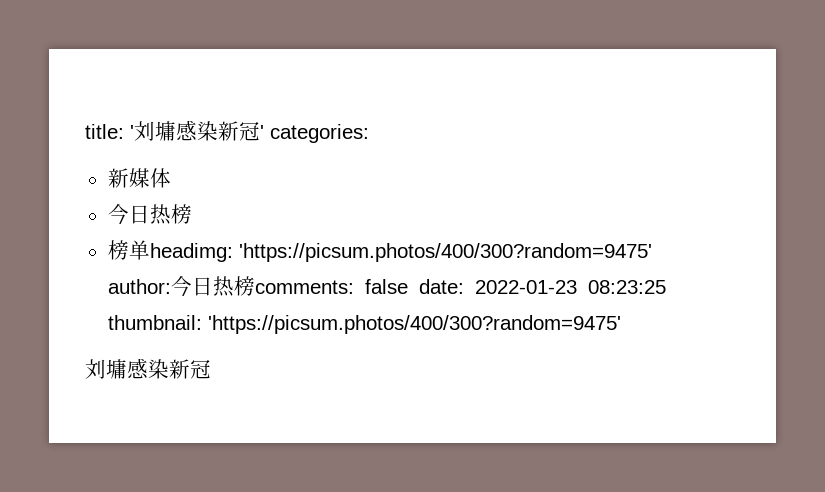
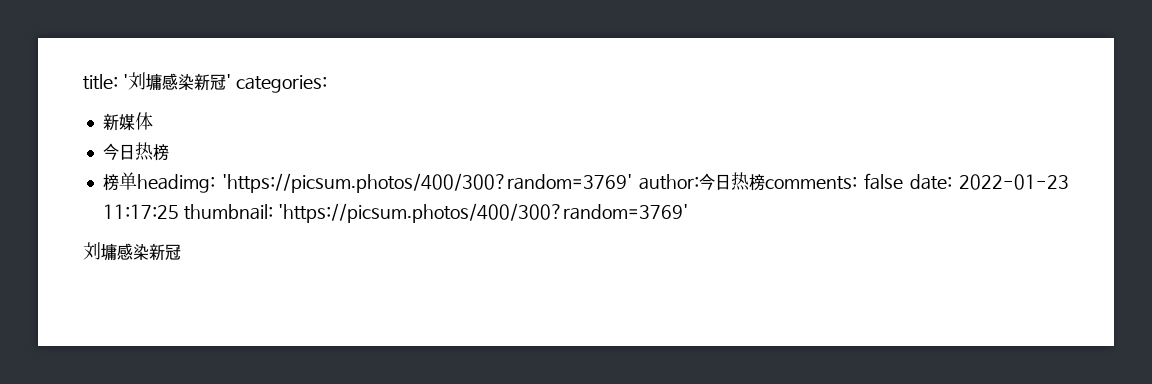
[238,243,652,262] 'https://picsum.photos/400/300?random=9475' -> [221,173,632,193] 'https://picsum.photos/400/300?random=3769'
[588,280,666,294] [107,315,621,334] 08:23:25 thumbnail: 'https://picsum.photos/400/300?random=9475' -> [102,203,688,223] 11:17:25 thumbnail: 'https://picsum.photos/400/300?random=3769'

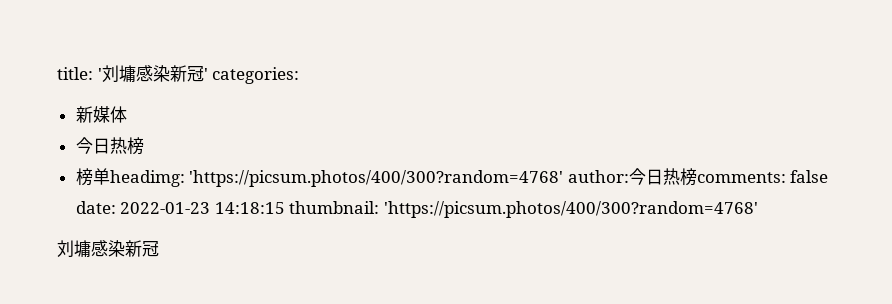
[221,173,632,193] 'https://picsum.photos/400/300?random=3769' -> [189,170,564,187] 'https://picsum.photos/400/300?random=4768'
[102,203,688,223] 11:17:25 thumbnail: 'https://picsum.photos/400/300?random=3769' -> [214,201,759,218] 14:18:15 thumbnail: 'https://picsum.photos/400/300?random=4768'

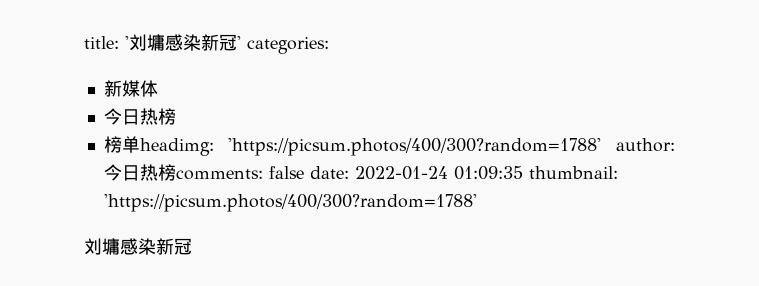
[189,170,564,187] 'https://picsum.photos/400/300?random=4768' -> [228,138,602,156] 'https://picsum.photos/400/300?random=1788'
[120,201,759,218] 2022-01-23 14:18:15 thumbnail: 'https://picsum.photos/400/300?random=4768' -> [354,166,618,180] [103,194,477,212] 2022-01-24 01:09:35 thumbnail: 'https://picsum.photos/400/300?random=1788'

